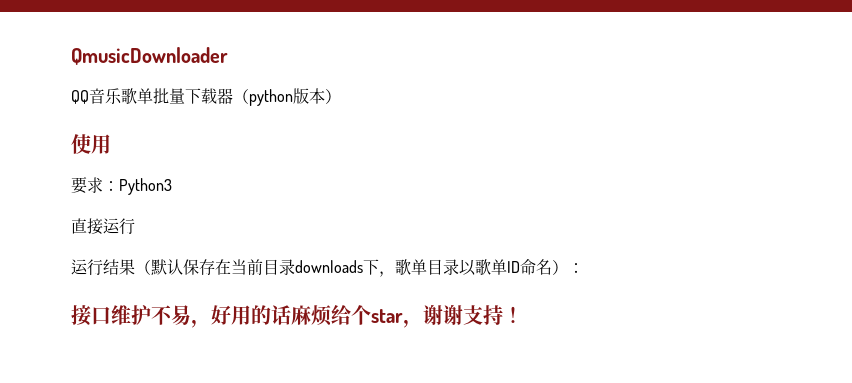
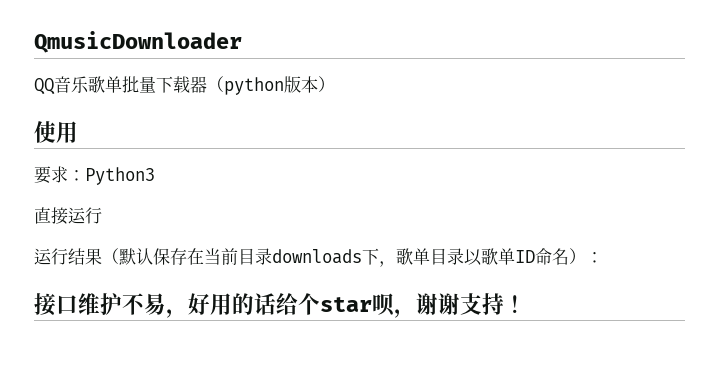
[291,305,332,326] 麻烦 -> (276, 304) none
(403, 316) none -> [372,293,395,317] 呗

